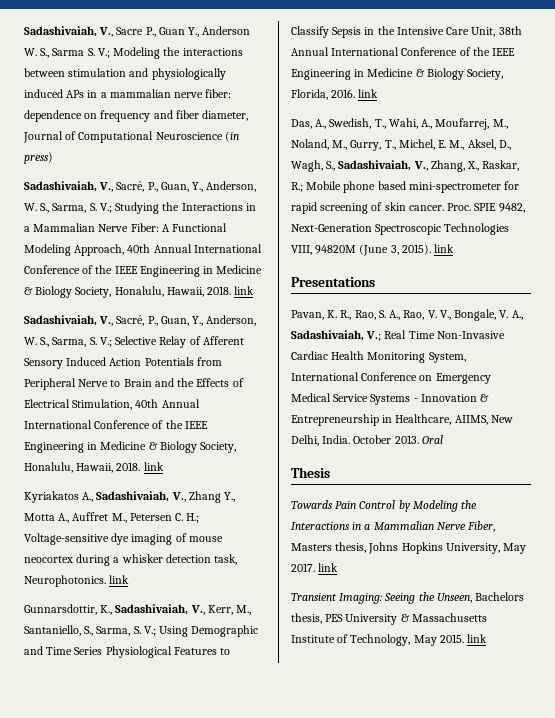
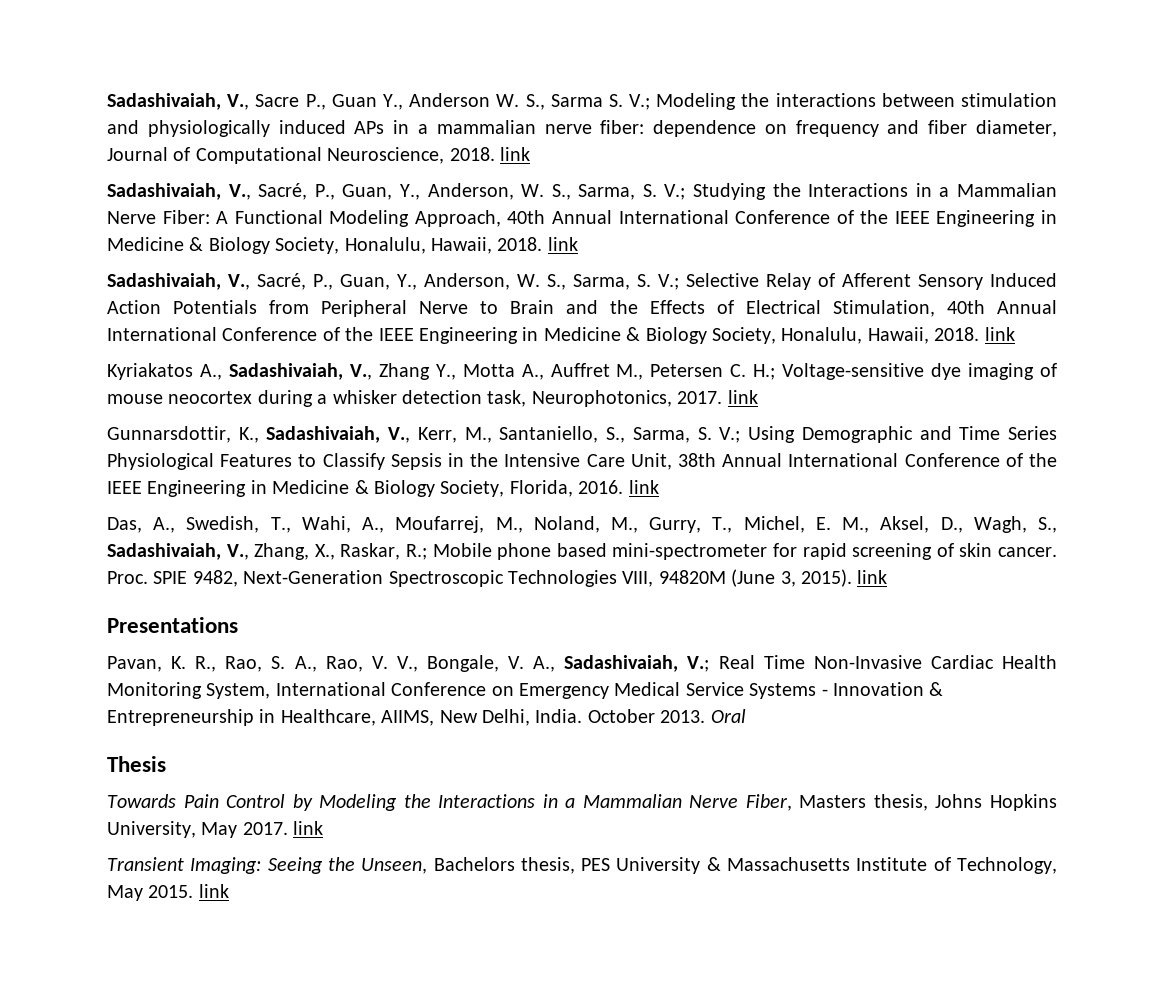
[155,131,239,142] [24,152,53,164] Neuroscience (in press) -> [327,147,530,164] Neuroscience, 2018. link
[24,575,106,587] Neurophotonics. -> [531,390,723,407] Neurophotonics, 2017.

